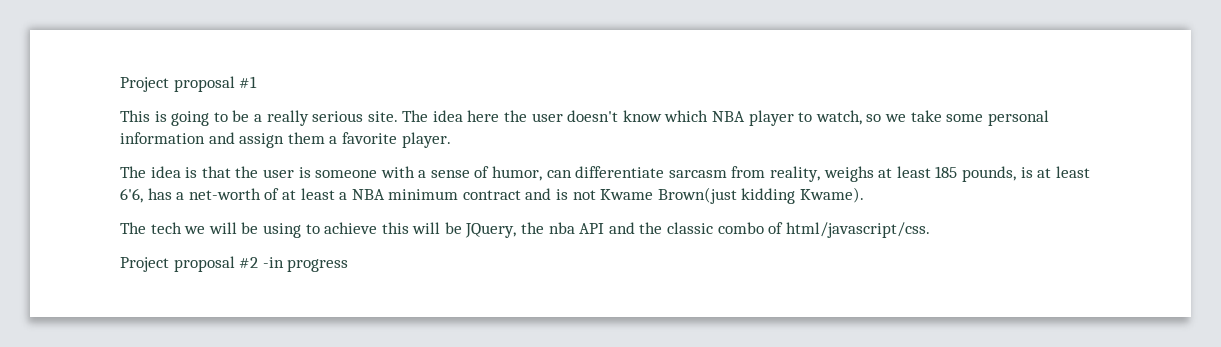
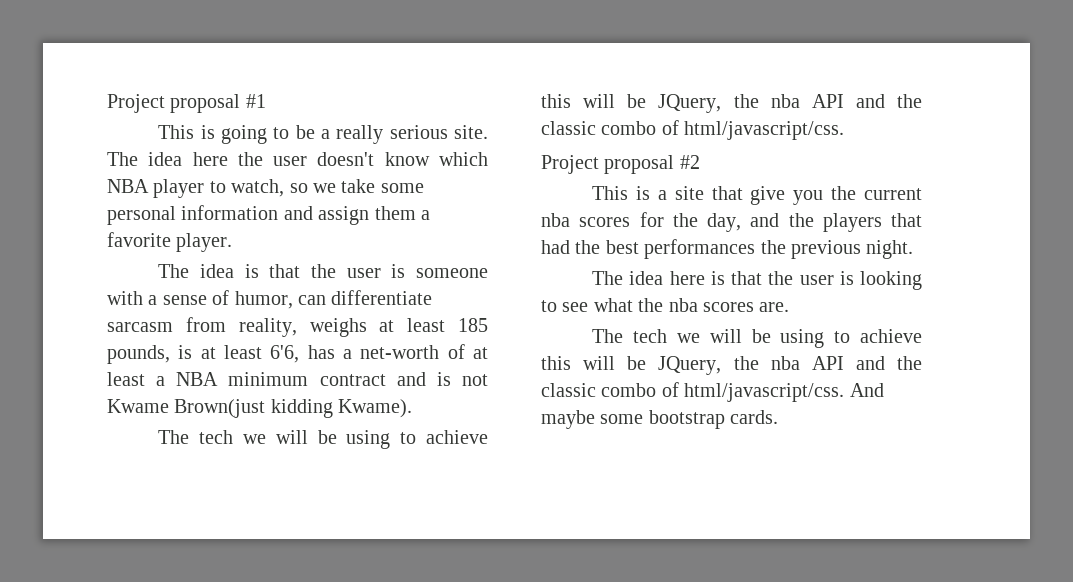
[262,257,349,272] -in progress -> [592,186,922,205] [541,212,922,232] [541,239,914,259] [592,271,922,290] [541,298,790,312] [592,329,922,348] [541,356,922,375] [541,382,884,402] [541,410,779,429] // This is a site that give you the current nba scores for the day, and the players that had the best performances the previous night. // The idea here is that the user is looking to see what the nba scores are. // The tech we will be using to achieve this will be JQuery, the nba API and the classic combo of html/javascript/css. And maybe some bootstrap cards.

